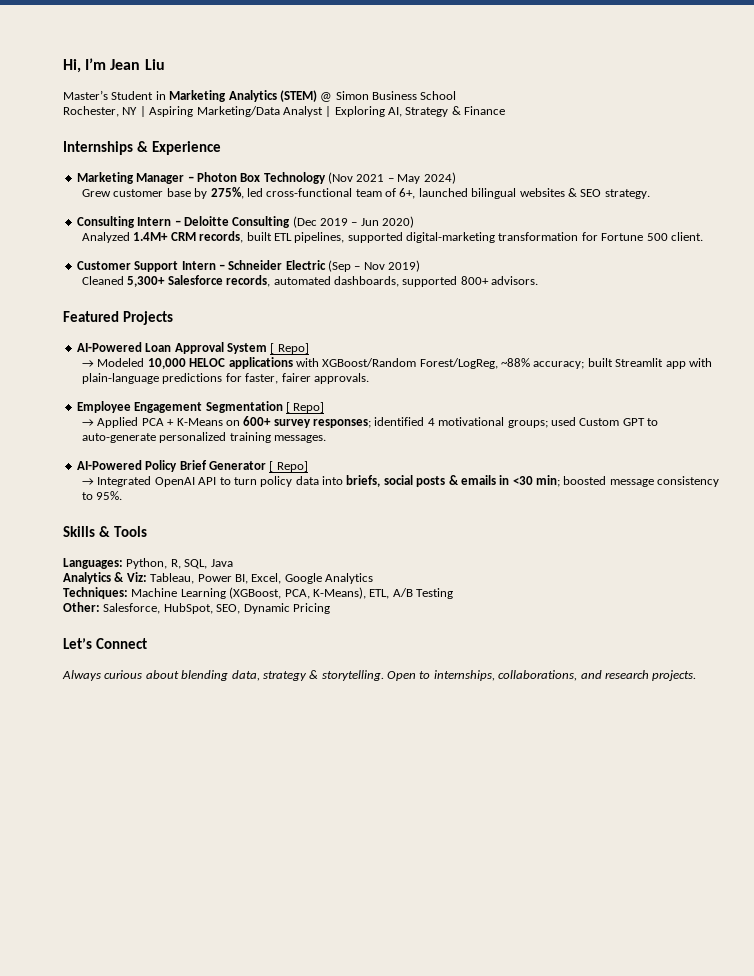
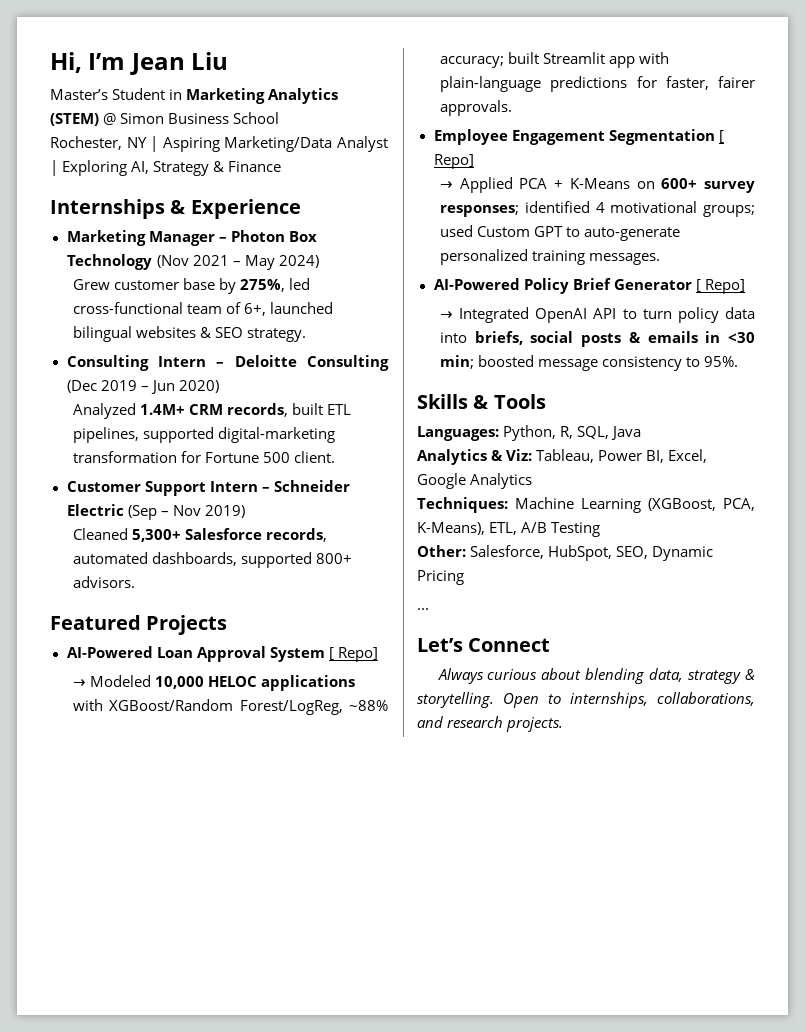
(330, 608) none -> [417,608,429,610] // ...

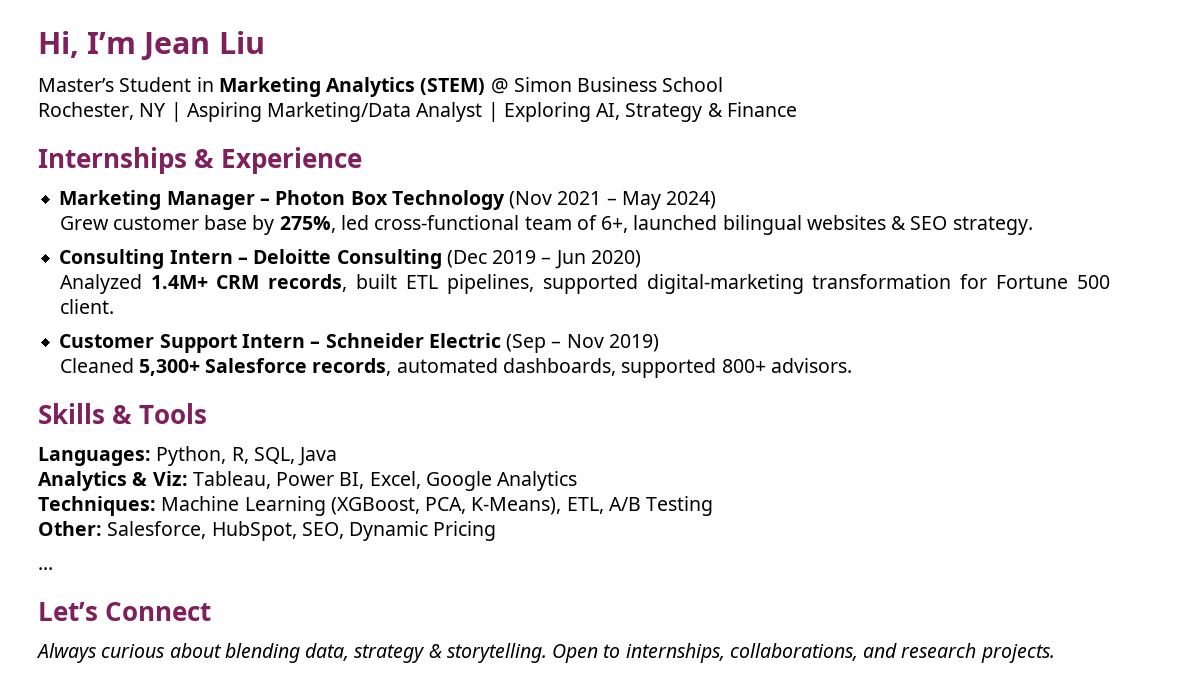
[50,615,228,635] [66,646,378,662] [73,675,356,691] [73,699,389,715] [440,52,670,68] [440,76,755,92] [440,100,513,116] [433,129,724,145] [433,154,474,169] [440,177,755,193] [440,201,755,217] [440,225,681,241] [440,249,661,265] [433,278,745,294] [440,307,755,323] [440,331,756,347] [440,355,739,371] // Featured Projects // AI-Powered Loan Approval System [ Repo] // → Modeled 10,000 HELOC applications with XGBoost/Random Forest/LogReg, ~88% accuracy; built Streamlit app with plain-language predictions for faster, fairer approvals. // Employee Engagement Segmentation [ Repo] // → Applied PCA + K-Means on 600+ survey responses; identified 4 motivational groups; used Custom GPT to auto-generate personalized training messages. // AI-Powered Policy Brief Generator [ Repo] // → Integrated OpenAI API to turn policy data into briefs, social posts & emails in <30 min; boosted message consistency to 95%. -> (852, 365) none

